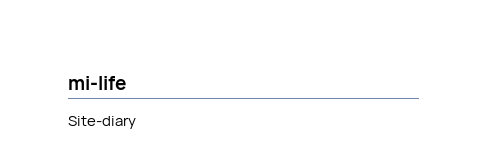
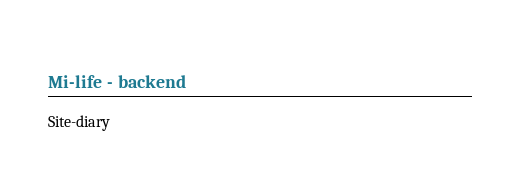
[68,76,126,90] mi-life -> [48,75,186,88] Mi-life - backend

